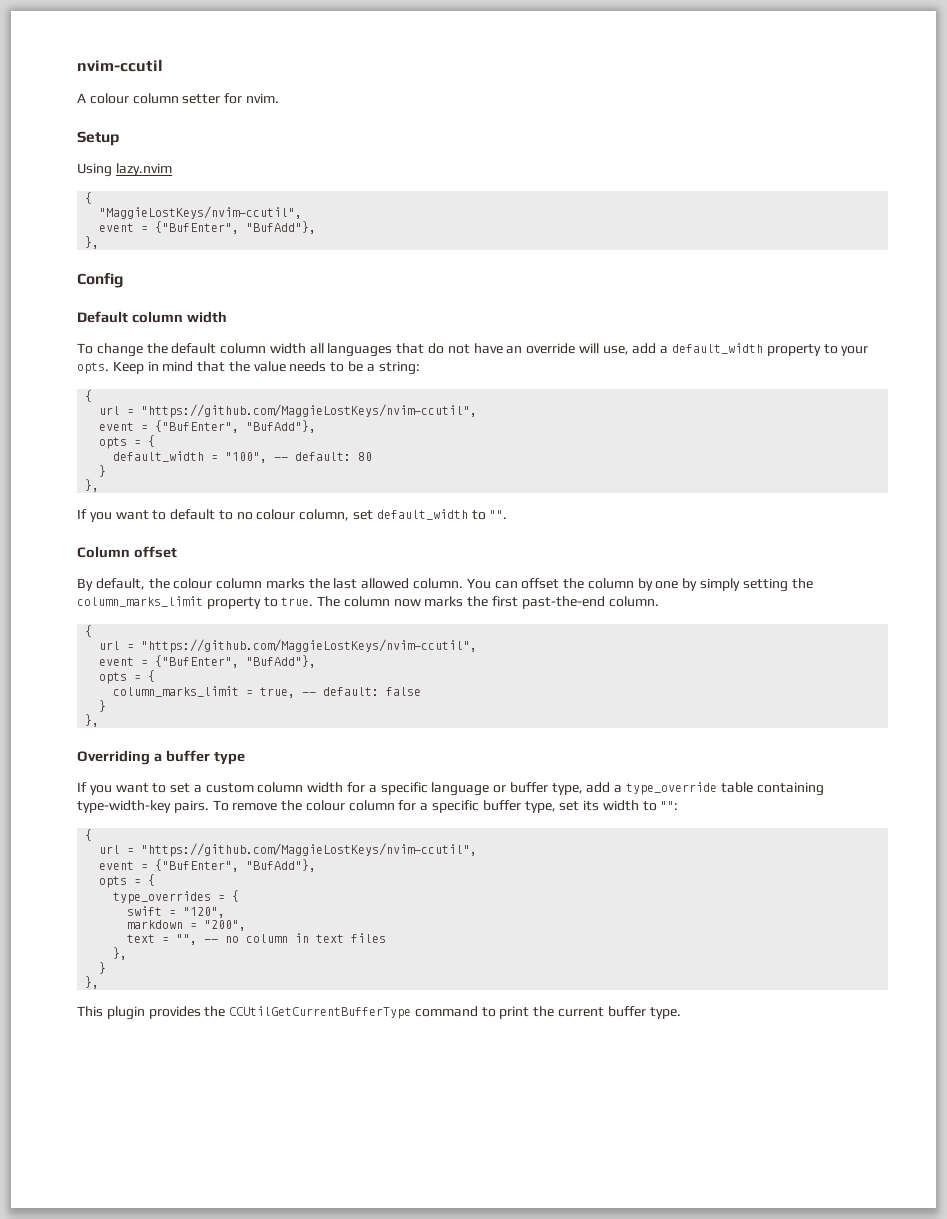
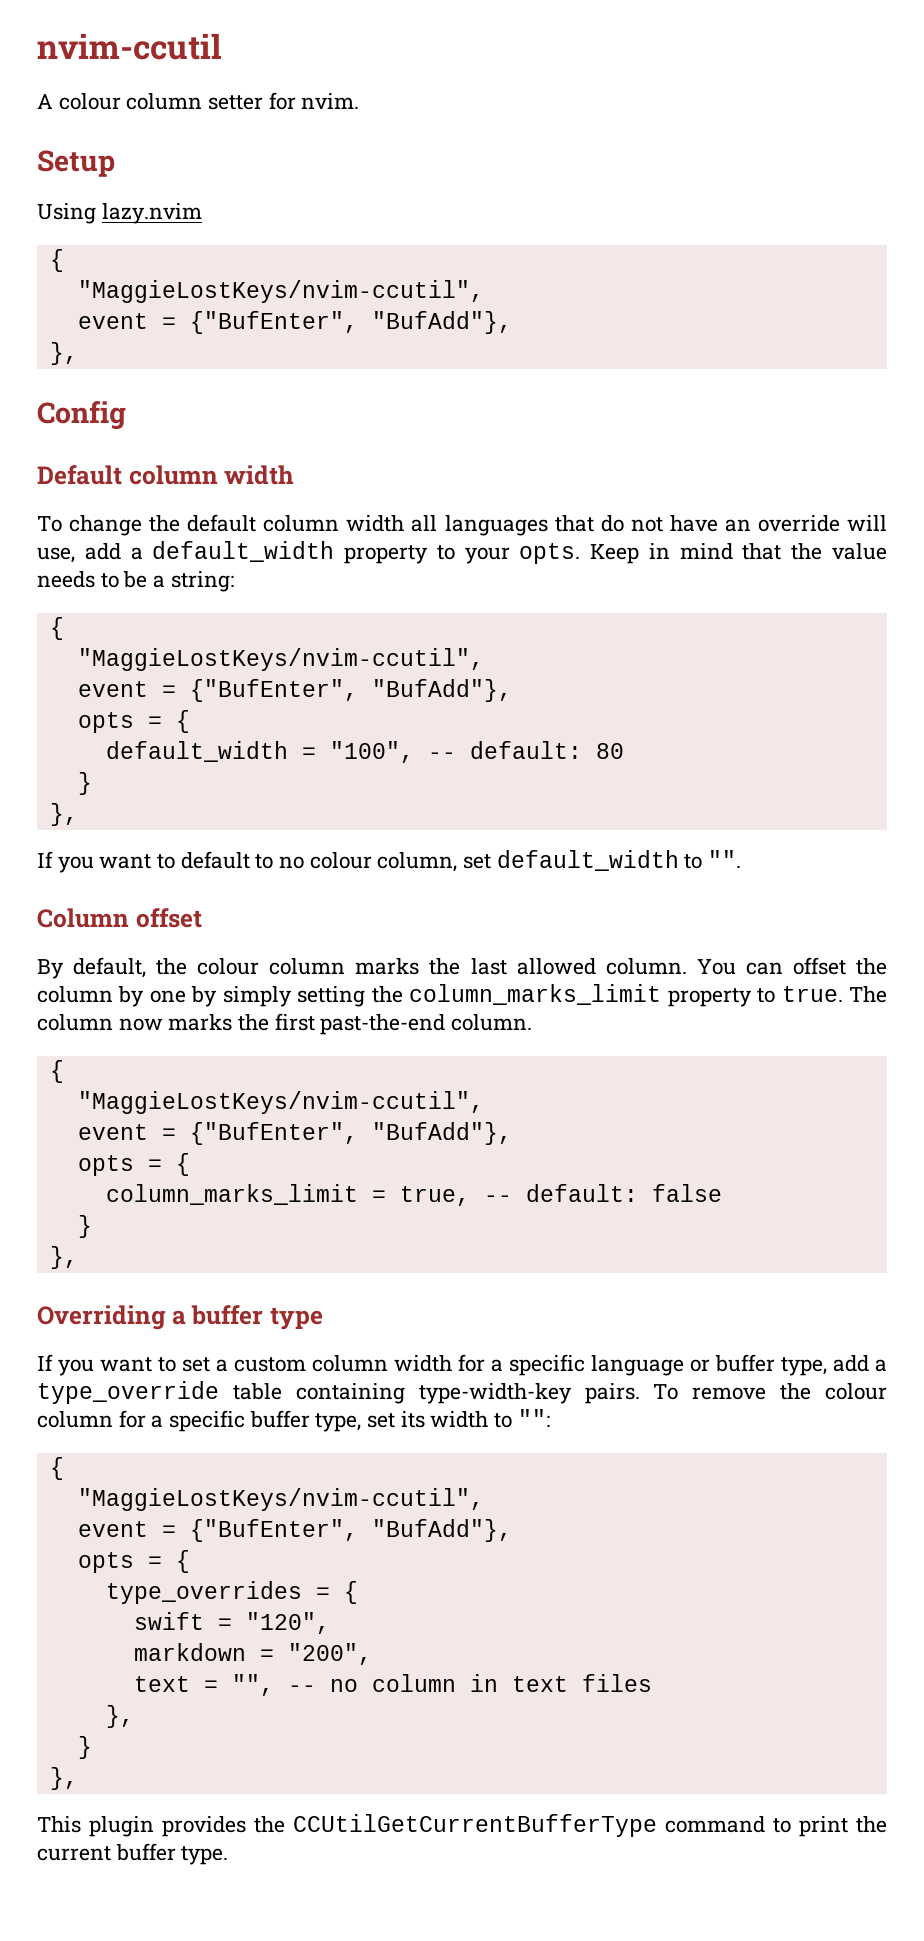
[99,404,478,418] url = "https://github.com/MaggieLostKeys/nvim-ccutil", -> [77,648,484,671] "MaggieLostKeys/nvim-ccutil",
[99,639,478,653] url = "https://github.com/MaggieLostKeys/nvim-ccutil", -> [77,1091,484,1114] "MaggieLostKeys/nvim-ccutil",
[99,843,478,857] url = "https://github.com/MaggieLostKeys/nvim-ccutil", -> [77,1488,484,1511] "MaggieLostKeys/nvim-ccutil",

